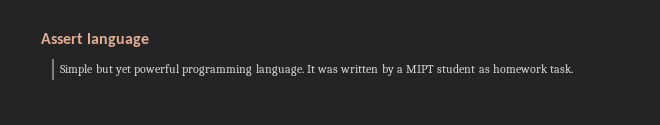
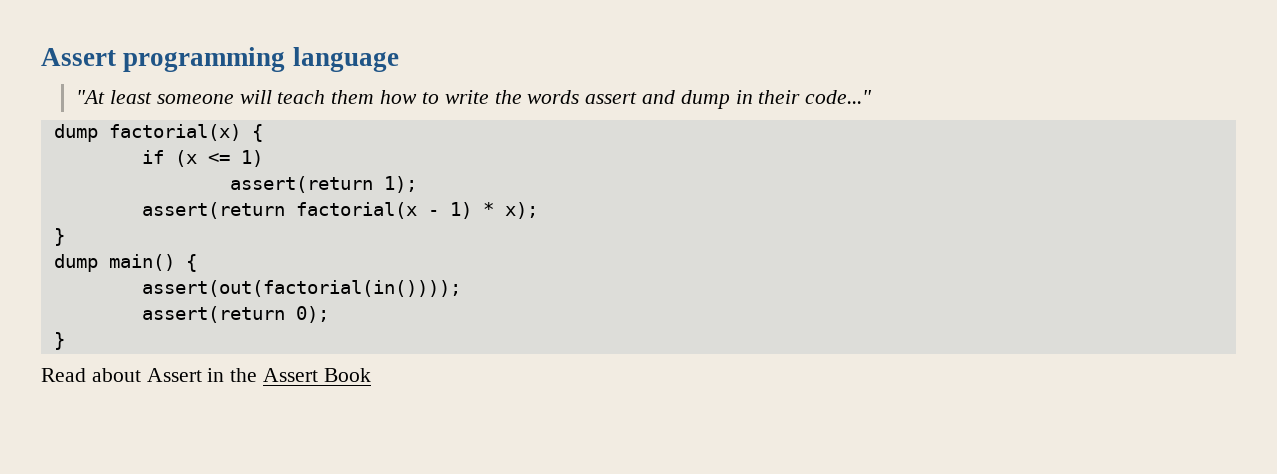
[41,33,83,44] Assert -> [41,47,286,72] Assert programming
[60,64,573,76] Simple but yet powerful programming language. It was written by a MIPT student as homework task. -> [76,90,873,109] [53,124,263,142] [141,150,263,167] [229,176,417,193] [141,202,538,219] [53,228,65,246] [53,254,197,272] [141,280,461,297] [141,306,329,323] [53,332,65,350] [41,368,371,382] "At least someone will teach them how to write the words assert and dump in their code..." // dump factorial(x) { // if (x <= 1) // assert(return 1); // assert(return factorial(x - 1) * x); // } // dump main() { // assert(out(factorial(in()))); // assert(return 0); // } // Read about Assert in the Assert Book

